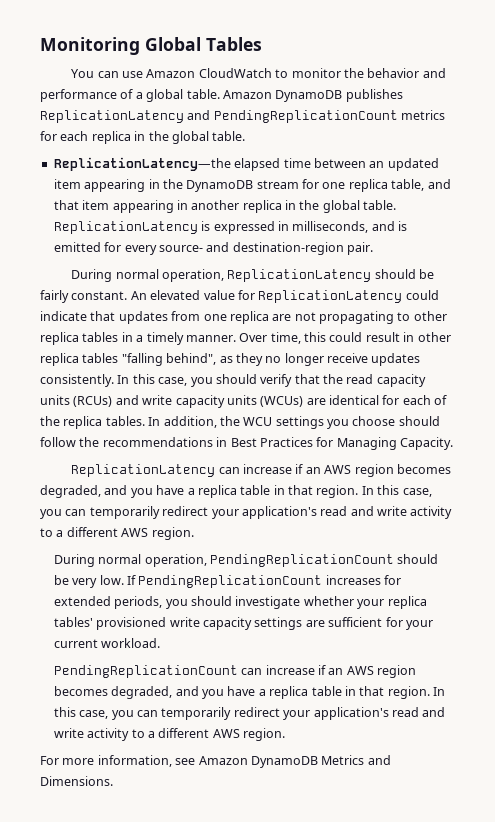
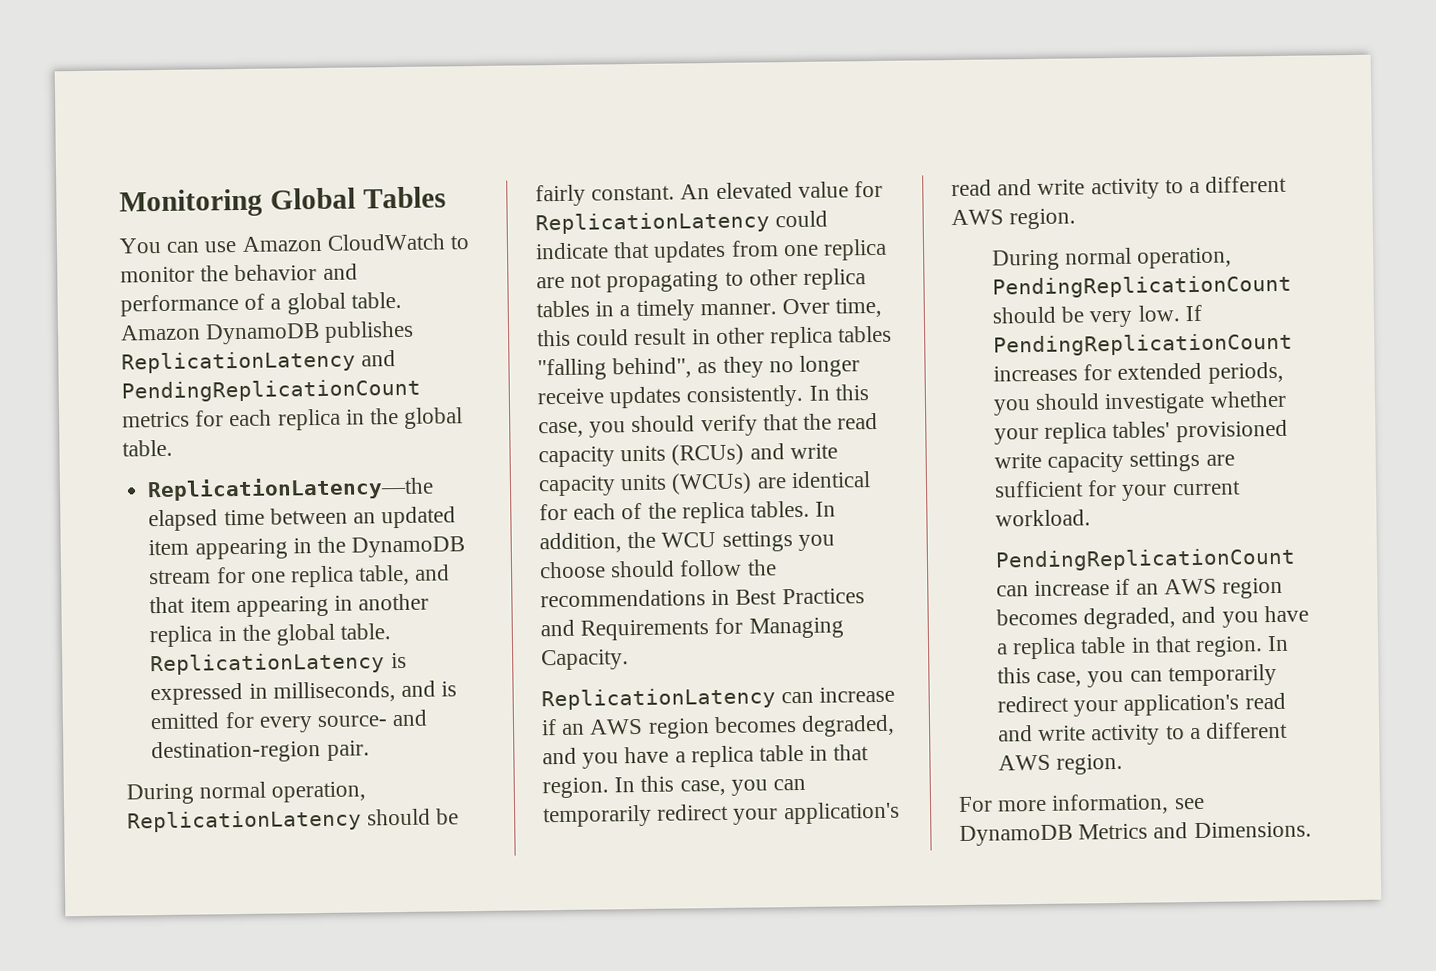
(313, 442) none -> [540,619,710,641] and Requirements
[198,756,248,765] Amazon -> (1205, 803) none

